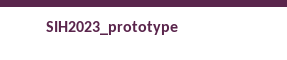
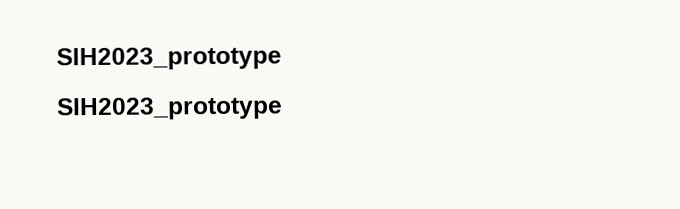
[46,21,178,35] SIH2023_prototype -> [56,46,282,71] [56,96,283,121] SIH2023_prototype // SIH2023_prototype

